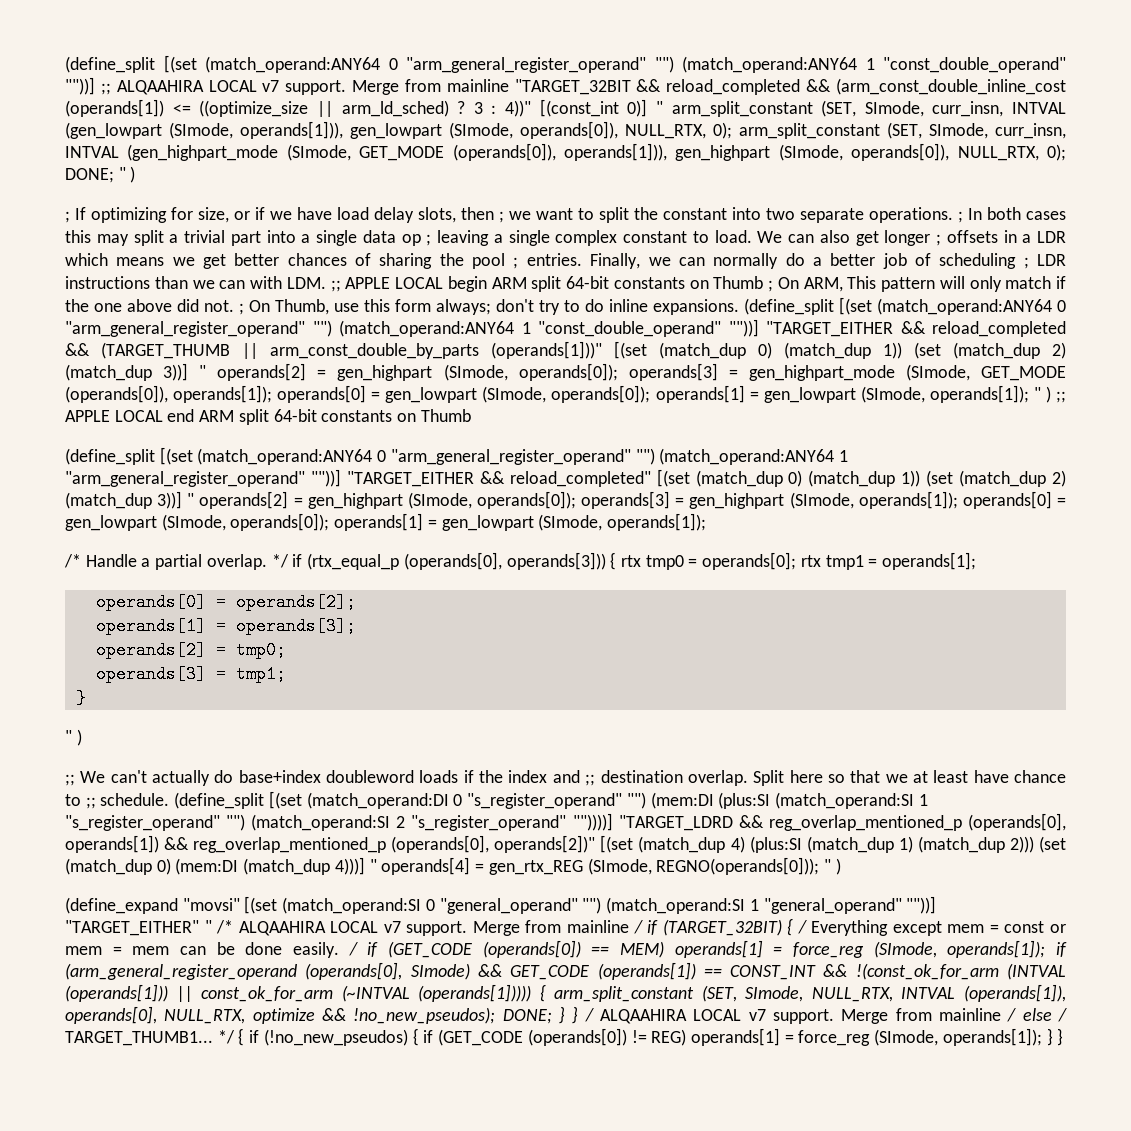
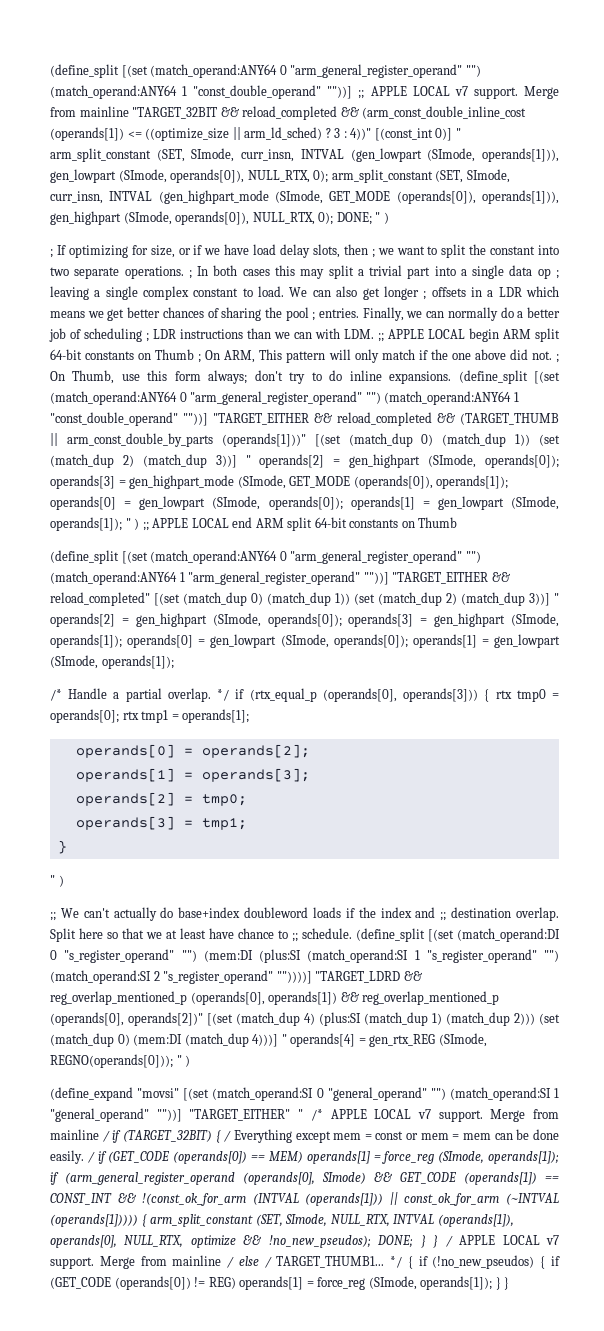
[116,80,204,95] ALQAAHIRA -> [370,86,407,96] APPLE
[238,921,326,936] ALQAAHIRA -> [330,1109,367,1119] APPLE
[600,1009,687,1024] ALQAAHIRA -> [459,1235,496,1245] APPLE

